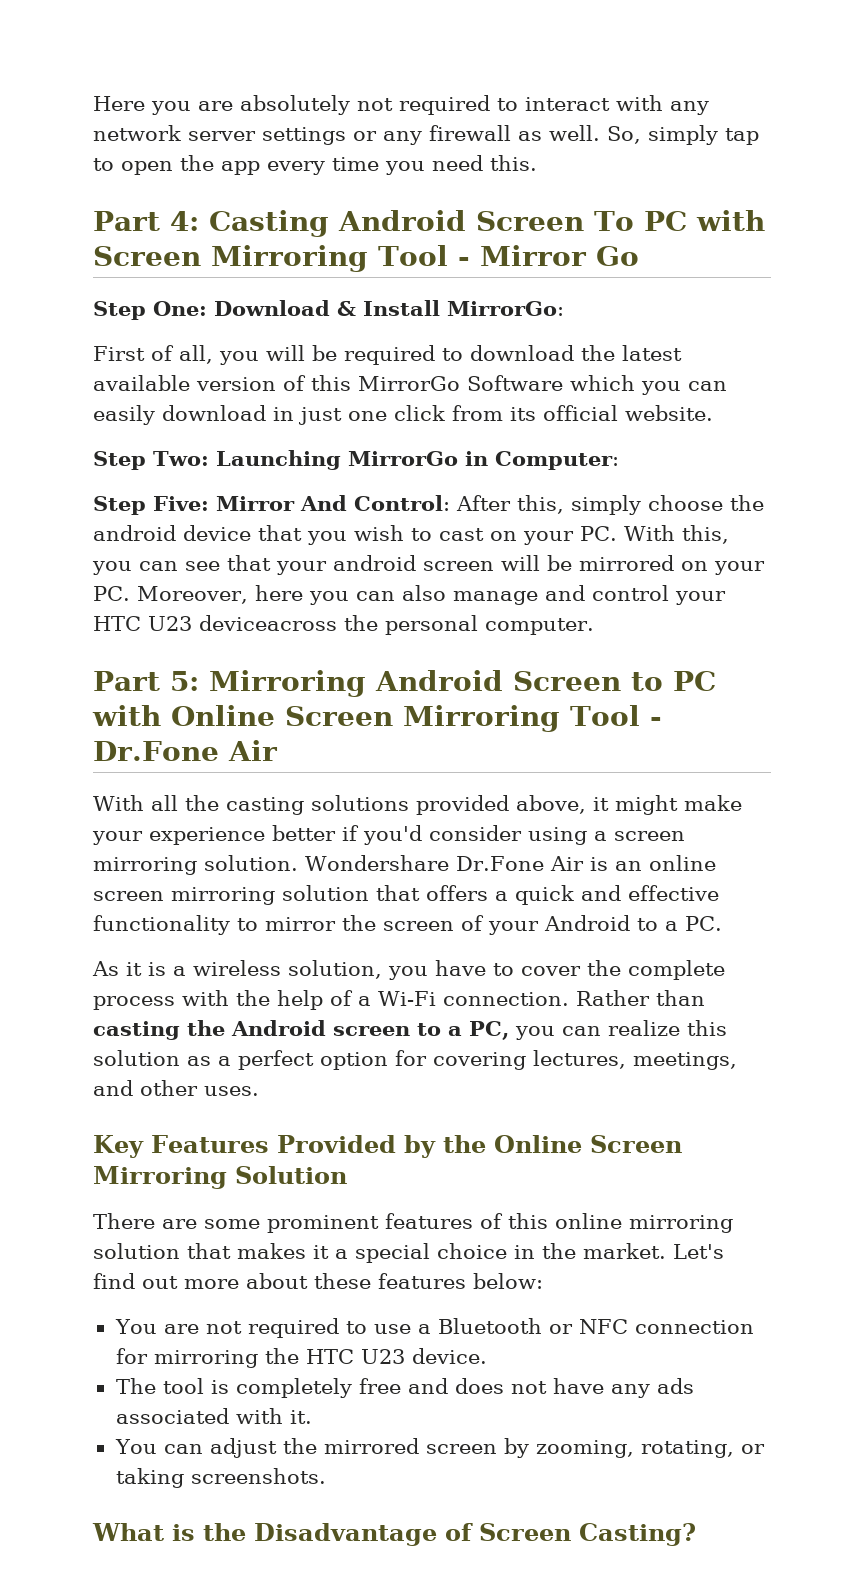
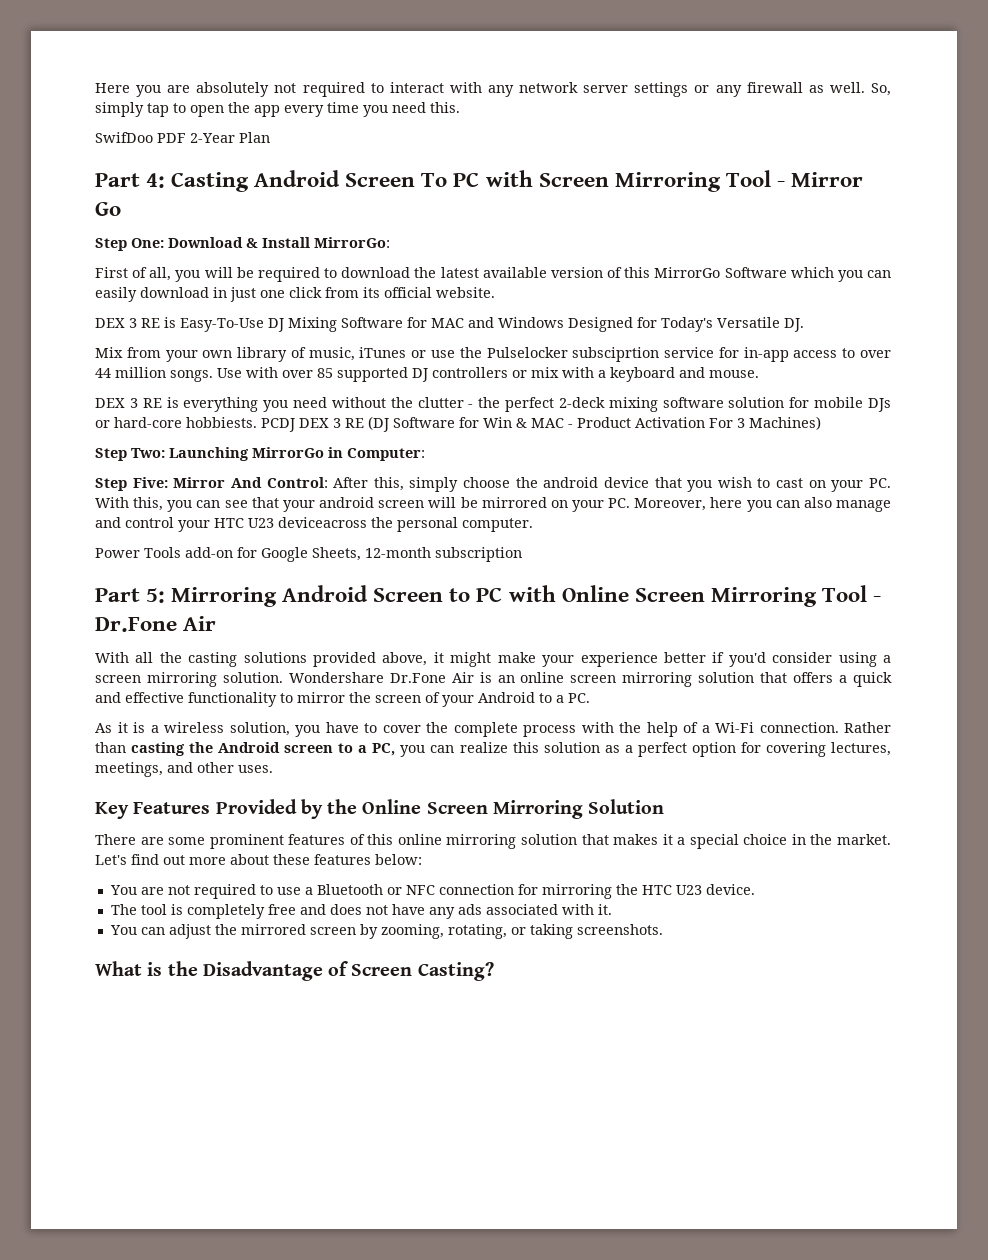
(537, 163) none -> [95,132,270,143] // SwifDoo PDF 2-Year Plan
(713, 413) none -> [95,317,804,332] [95,347,892,362] [95,367,759,382] [95,397,892,412] [95,416,821,432] // DEX 3 RE is Easy-To-Use DJ Mixing Software for MAC and Windows Designed for Today's Versatile DJ. // Mix from your own library of music, iTunes or use the Pulselocker subsciprtion service for in-app access to over 44 million songs. Use with over 85 supported DJ controllers or mix with a keyboard and mouse. // DEX 3 RE is everything you need without the clutter - the perfect 2-deck mixing software solution for mobile DJs or hard-core hobbiests. PCDJ DEX 3 RE (DJ Software for Win & MAC - Product Activation For 3 Machines)
(594, 626) none -> [95,547,522,562] // Power Tools add-on for Google Sheets, 12-month subscription

